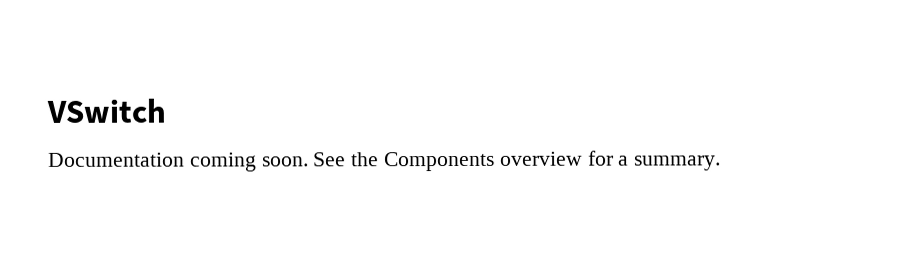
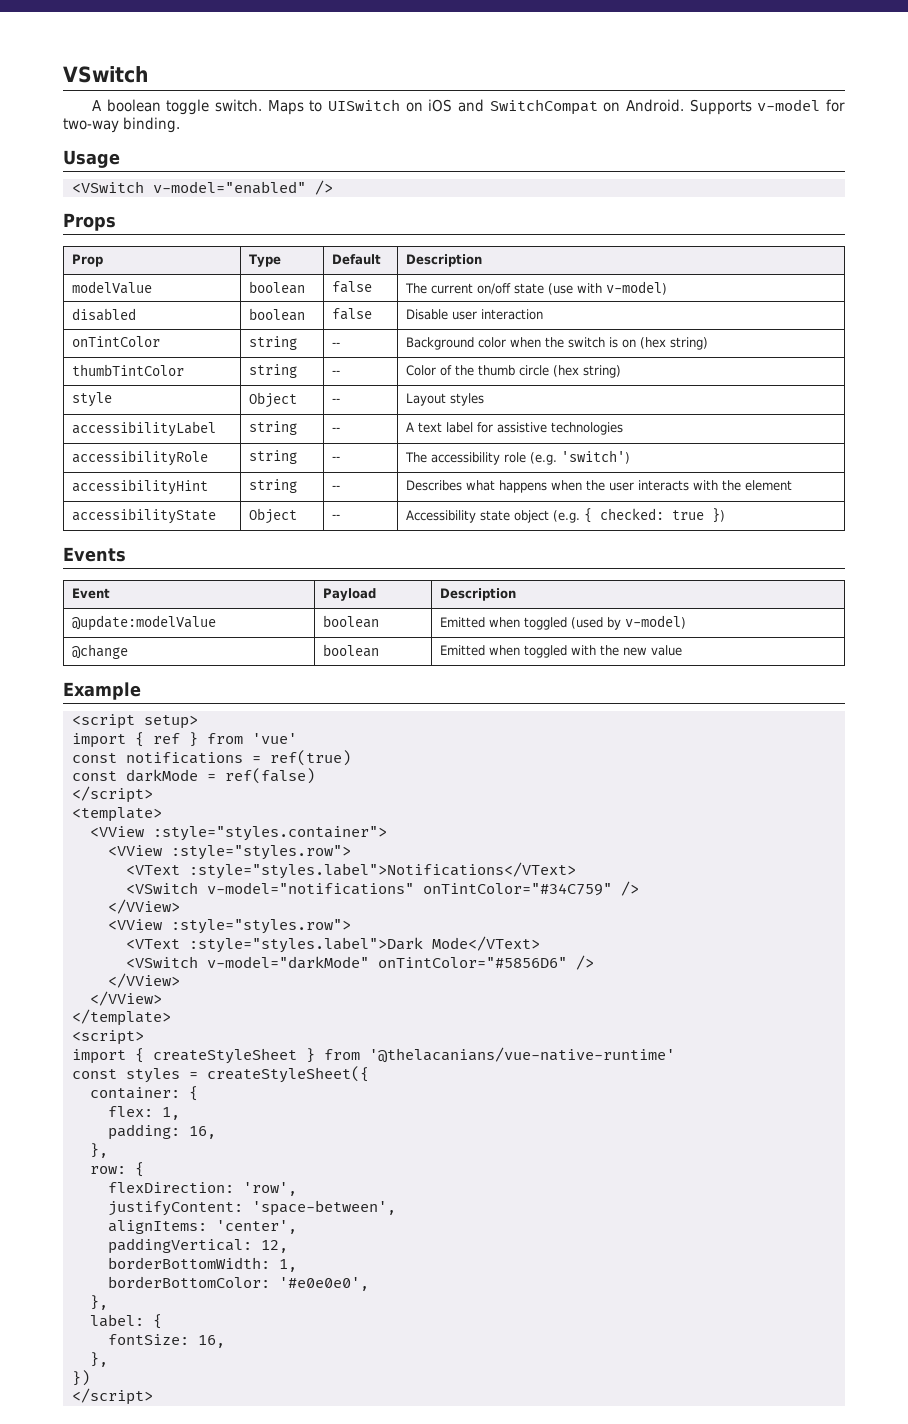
[48,150,722,172] Documentation coming soon. See the Components overview for a summary. -> [91,99,845,115] [63,117,180,133] [63,150,120,168] [71,180,333,195] [63,213,116,231] [72,254,104,267] [249,254,282,267] [332,254,382,265] [406,254,483,267] [72,281,153,294] [249,281,306,294] [332,281,373,293] [405,281,668,295] [72,308,137,321] [249,308,306,321] [332,308,373,320] [406,309,544,320] [72,336,161,347] [249,336,298,350] [332,342,341,347] [406,337,709,350] [72,364,185,376] [249,364,298,378] [332,370,341,375] [406,365,622,378] [72,392,113,407] [249,392,298,408] [332,398,341,403] [406,393,485,406] [72,421,217,437] [249,421,298,435] [332,427,341,432] [406,422,624,435] [72,450,209,466] [249,450,298,464] [332,456,341,461] [405,450,631,465] [72,479,209,495] [249,479,298,493] [332,485,341,490] [406,480,793,493] [72,508,217,524] [249,508,298,524] [332,514,341,519] [406,508,726,523] [63,547,126,562] [72,588,111,599] [323,588,377,601] [440,588,517,601] [72,615,217,631] [323,615,380,628] [440,615,687,630] [72,644,129,659] [323,644,380,657] [440,645,683,658] [63,682,141,700] [71,714,198,729] [71,732,297,748] [71,750,351,766] [71,768,315,784] [71,786,153,803] [71,807,162,822] [89,826,387,841] [107,845,351,860] [125,862,576,879] [125,881,639,896] [107,899,180,914] [107,919,351,934] [125,936,540,953] [125,955,594,970] [107,973,180,988] [89,991,162,1006] [71,1009,171,1026] [71,1030,144,1045] [71,1047,675,1064] [71,1066,369,1083] [89,1086,198,1101] [107,1106,180,1120] [107,1124,216,1140] [89,1143,108,1158] [89,1162,144,1177] [107,1182,297,1196] [107,1200,396,1216] [107,1220,297,1234] [107,1238,288,1254] [107,1257,297,1272] [107,1276,369,1291] [89,1295,108,1310] [89,1314,162,1329] [107,1334,225,1348] [89,1352,108,1367] [71,1370,90,1386] [71,1388,153,1405] A boolean toggle switch. Maps to UISwitch on iOS and SwitchCompat on Android. Supports v-model for two-way binding. // Usage // <VSwitch v-model="enabled" /> // Props // Prop | Type | Default | Description // modelValue | boolean | false | The current on/off state (use with v-model) // disabled | boolean | false | Disable user interaction // onTintColor | string | -- | Background color when the switch is on (hex string) // thumbTintColor | string | -- | Color of the thumb circle (hex string) // style | Object | -- | Layout styles // accessibilityLabel | string | -- | A text label for assistive technologies // accessibilityRole | string | -- | The accessibility role (e.g. 'switch') // accessibilityHint | string | -- | Describes what happens when the user interacts with the element // accessibilityState | Object | -- | Accessibility state object (e.g. { checked: true }) // Events // Event | Payload | Description // @update:modelValue | boolean | Emitted when toggled (used by v-model) // @change | boolean | Emitted when toggled with the new value // Example // <script setup> // import { ref } from 'vue' // const notifications = ref(true) // const darkMode = ref(false) // </script> // <template> // <VView :style="styles.container"> // <VView :style="styles.row"> // <VText :style="styles.label">Notifications</VText> // <VSwitch v-model="notifications" onTintColor="#34C759" /> // </VView> // <VView :style="styles.row"> // <VText :style="styles.label">Dark Mode</VText> // <VSwitch v-model="darkMode" onTintColor="#5856D6" /> // </VView> // </VView> // </template> // <script> // import { createStyleSheet } from '@thelacanians/vue-native-runtime' // const styles = createStyleSheet({ // container: { // flex: 1, // padding: 16, // }, // row: { // flexDirection: 'row', // justifyContent: 'space-between', // alignItems: 'center', // paddingVertical: 12, // borderBottomWidth: 1, // borderBottomColor: '#e0e0e0', // }, // label: { // fontSize: 16, // }, // }) // </script>

